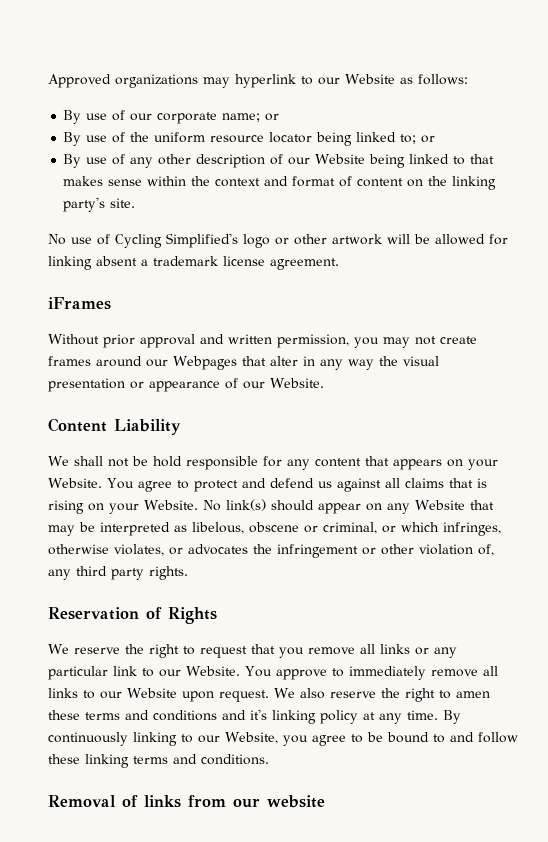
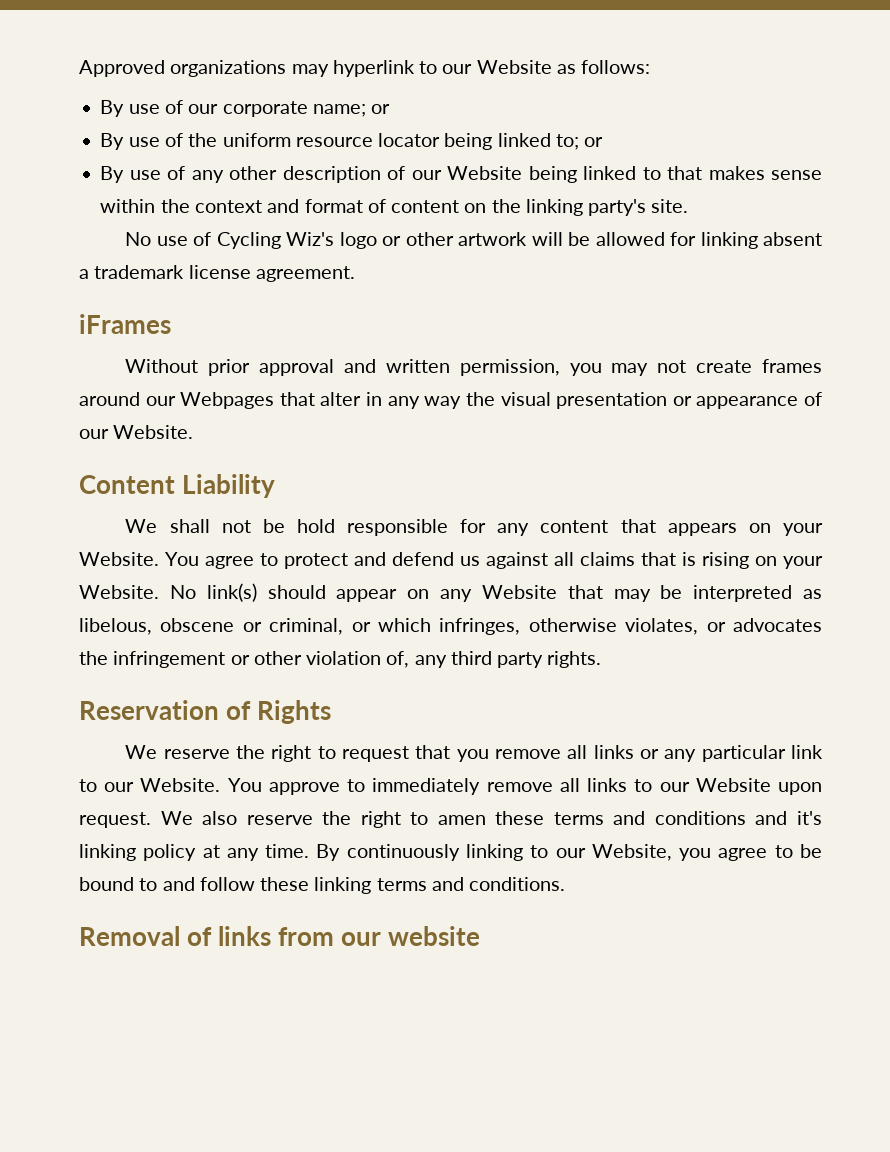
[166,233,238,248] Simplified's -> [286,232,335,246] Wiz's

